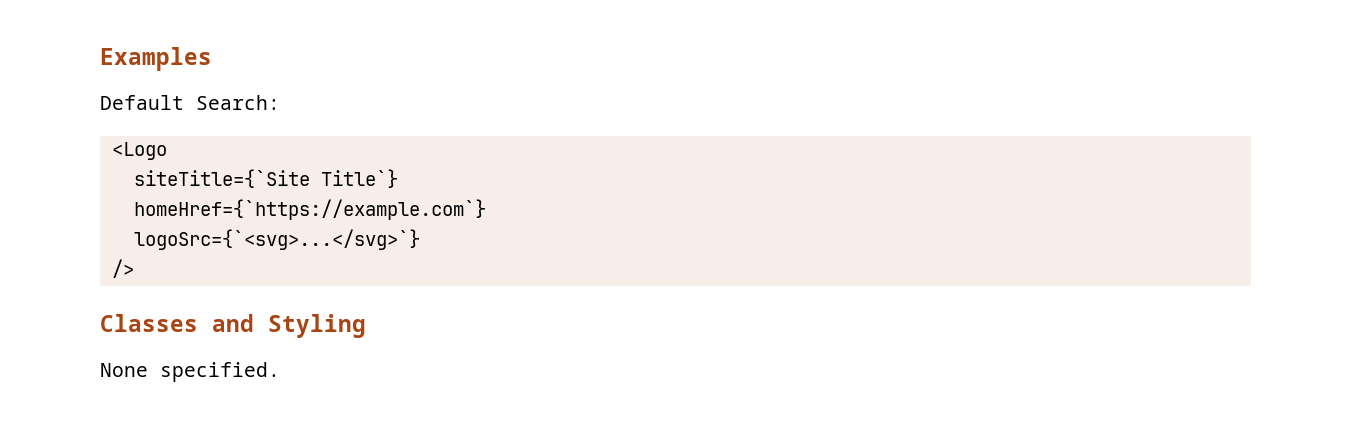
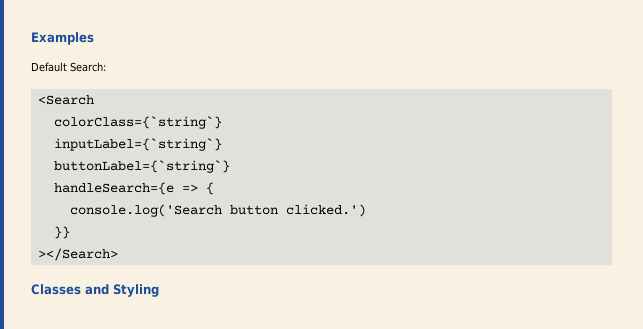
[111,142,167,160] [133,169,398,188] [133,199,486,220] [133,229,420,250] [111,259,134,278] <Logo // siteTitle={`Site Title`} // homeHref={`https://example.com`} // logoSrc={`<svg>...</svg>`} // /> -> [37,95,94,105] [53,116,222,129] [53,138,222,151] [53,160,230,173] [53,182,214,195] [69,204,366,217] [53,226,70,239] [37,248,118,261] <Search // colorClass={`string`} // inputLabel={`string`} // buttonLabel={`string`} // handleSearch={e => { // console.log('Search button clicked.') // }} // ></Search>
[100,362,280,382] // None specified. -> (159, 290) none

